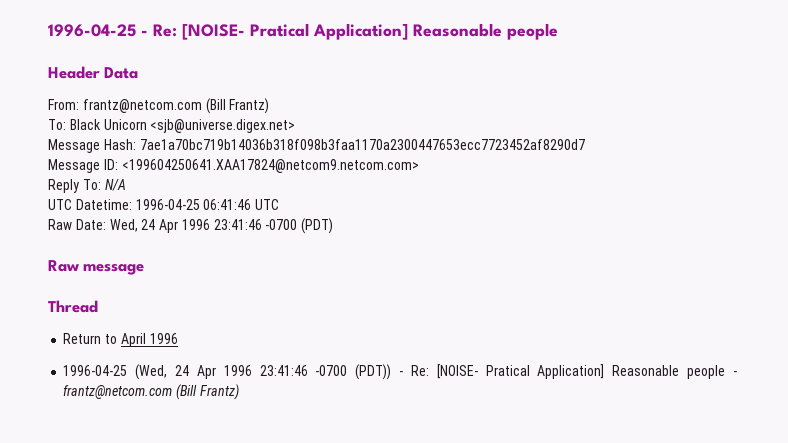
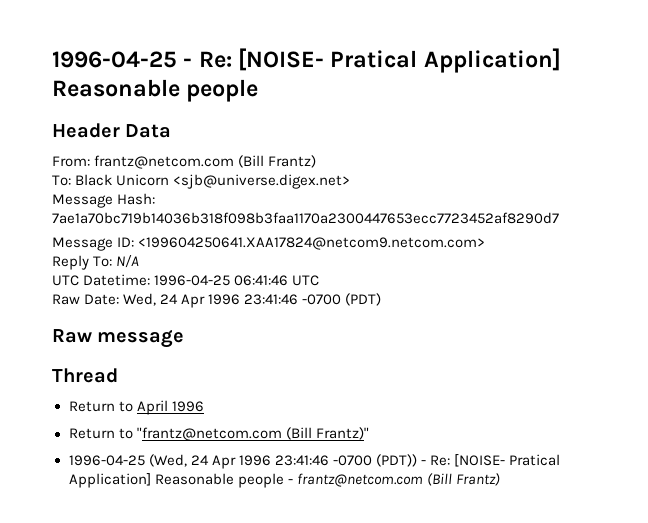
(178, 338) none -> [68,427,369,441] // Return to "frantz@netcom.com (Bill Frantz)"

